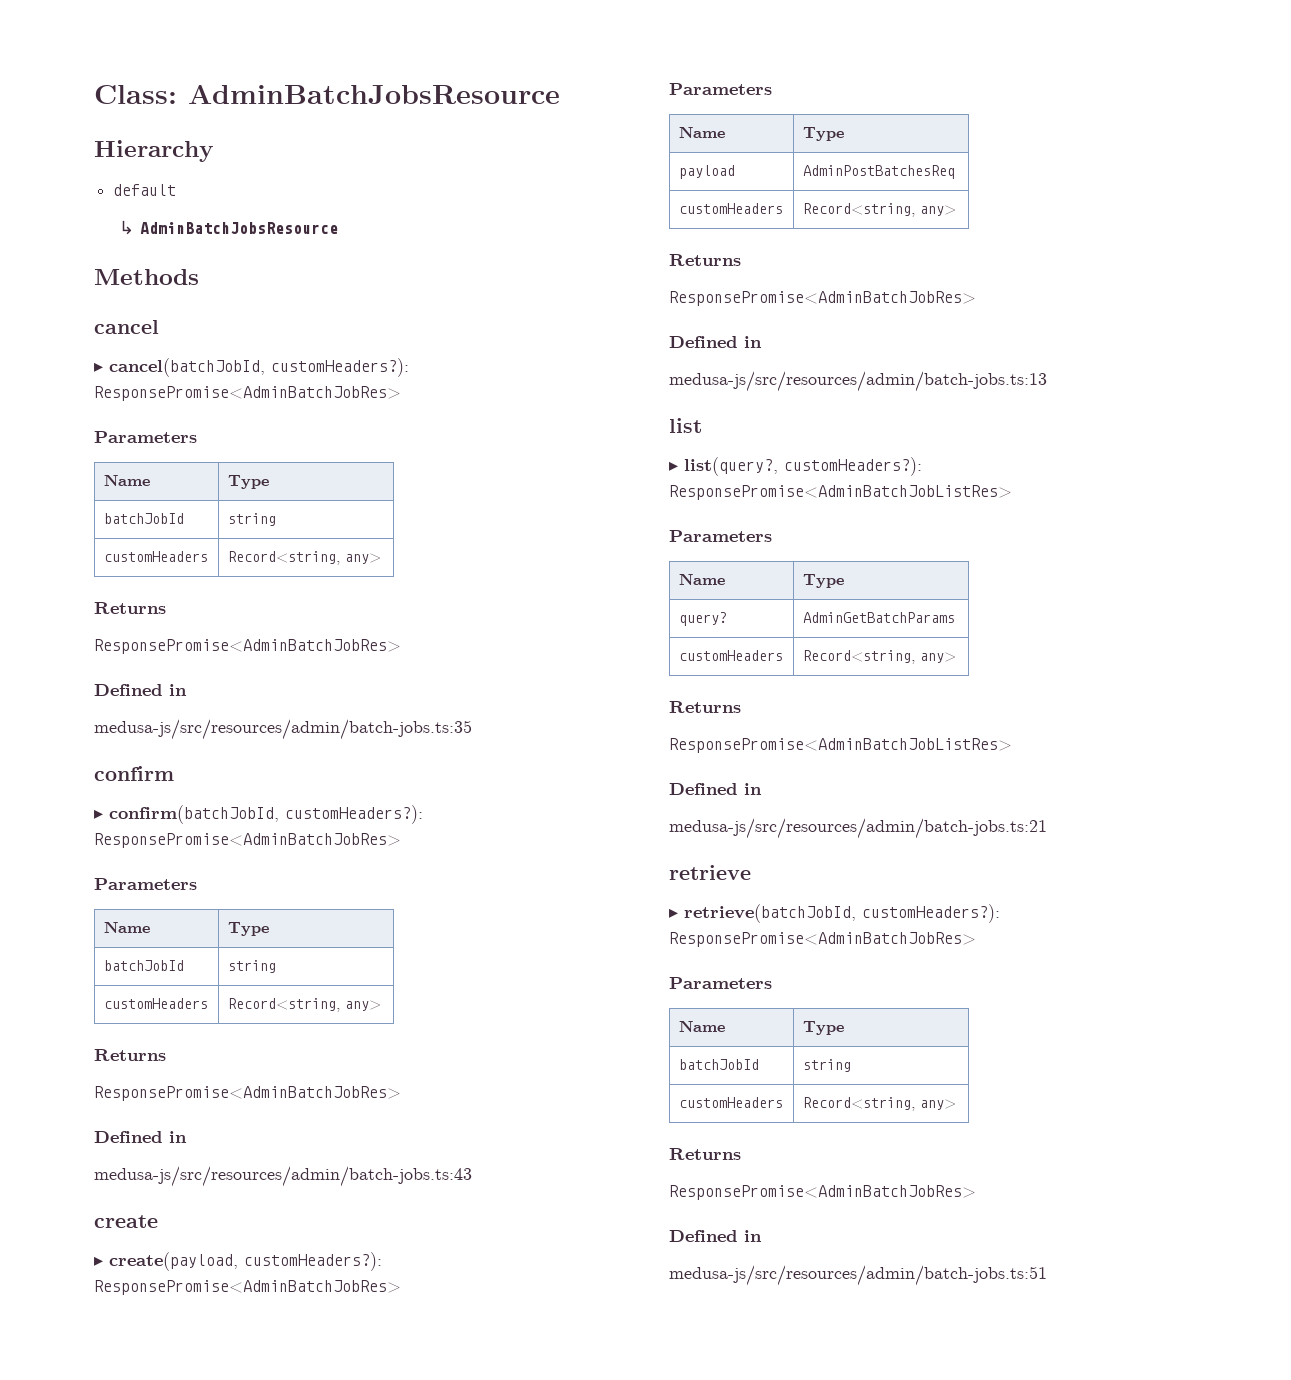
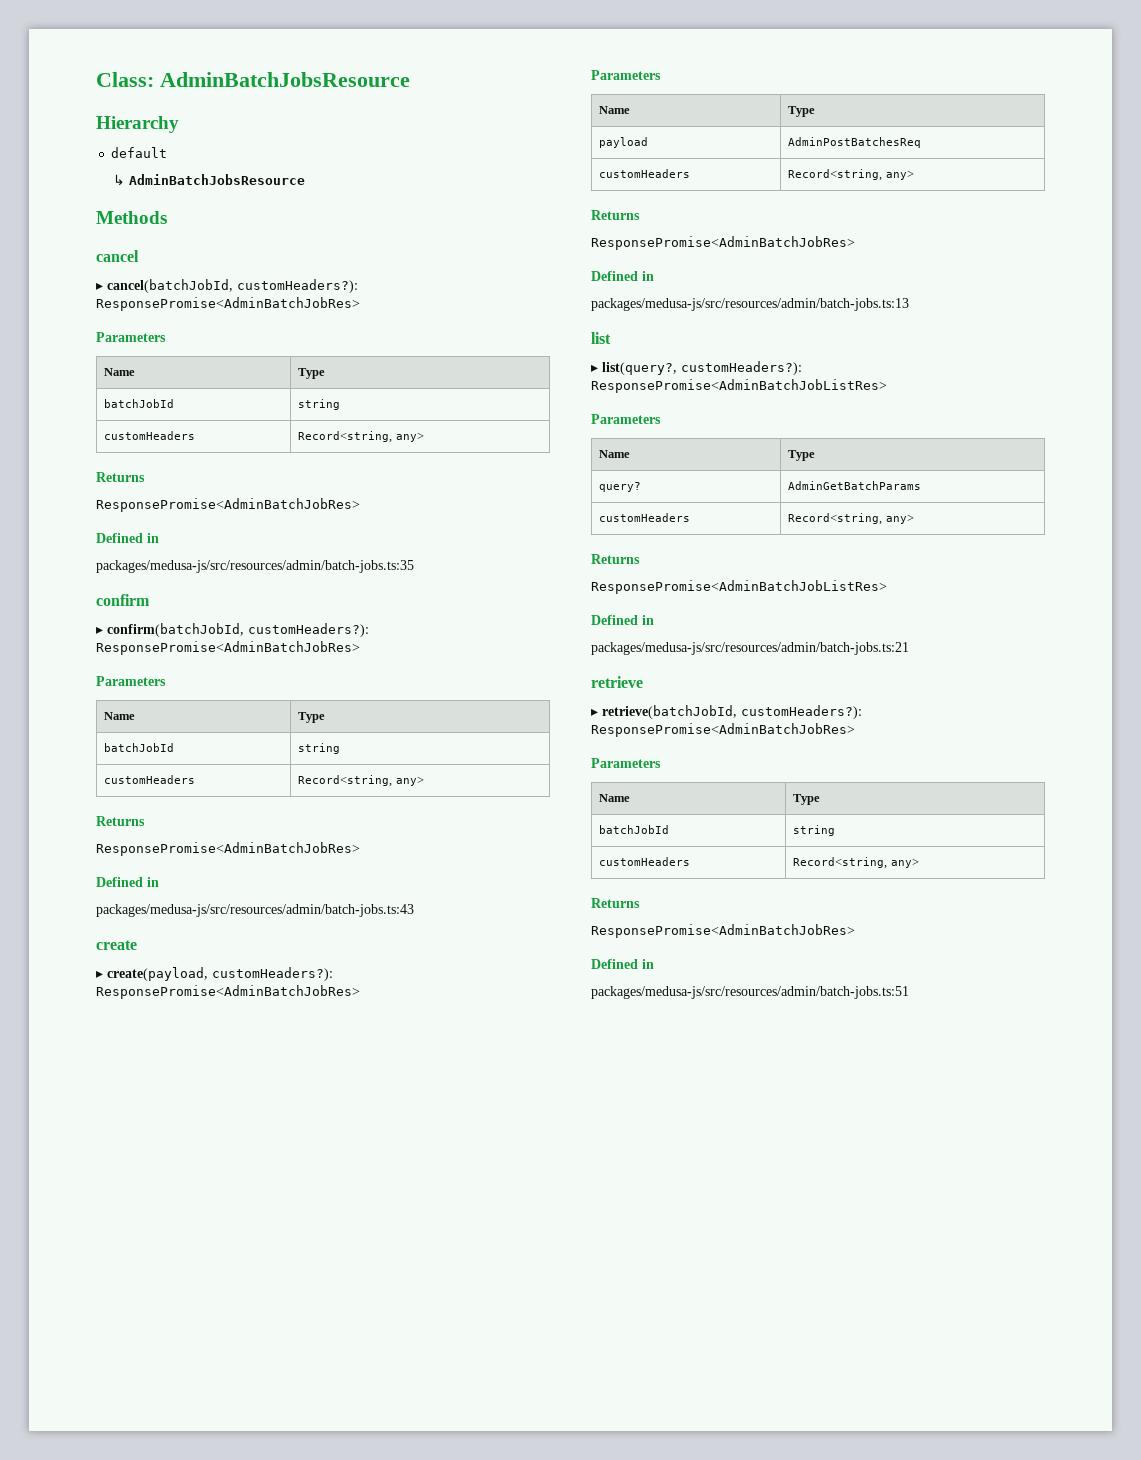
[94,719,472,740] medusa-js/src/resources/admin/batch-jobs.ts:35 -> [96,560,414,573] packages/medusa-js/src/resources/admin/batch-jobs.ts:35
[94,1166,472,1187] medusa-js/src/resources/admin/batch-jobs.ts:43 -> [96,904,414,917] packages/medusa-js/src/resources/admin/batch-jobs.ts:43
[669,371,1047,392] medusa-js/src/resources/admin/batch-jobs.ts:13 -> [591,298,909,311] packages/medusa-js/src/resources/admin/batch-jobs.ts:13
[669,818,1047,839] medusa-js/src/resources/admin/batch-jobs.ts:21 -> [591,642,909,655] packages/medusa-js/src/resources/admin/batch-jobs.ts:21
[669,1265,1047,1286] medusa-js/src/resources/admin/batch-jobs.ts:51 -> [591,986,909,999] packages/medusa-js/src/resources/admin/batch-jobs.ts:51

